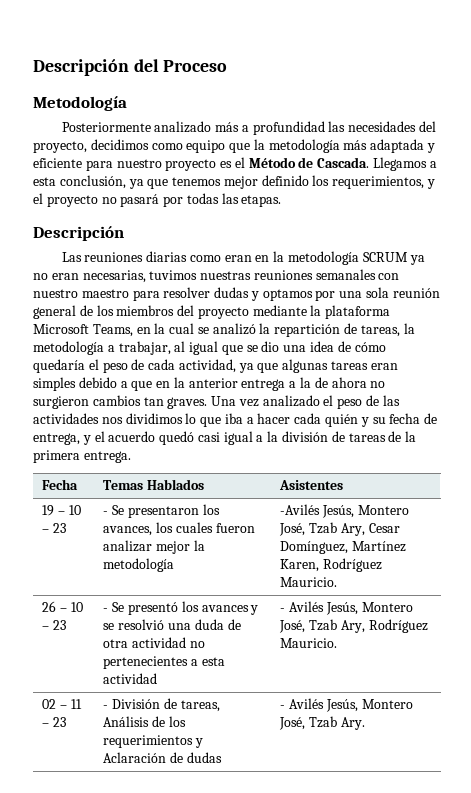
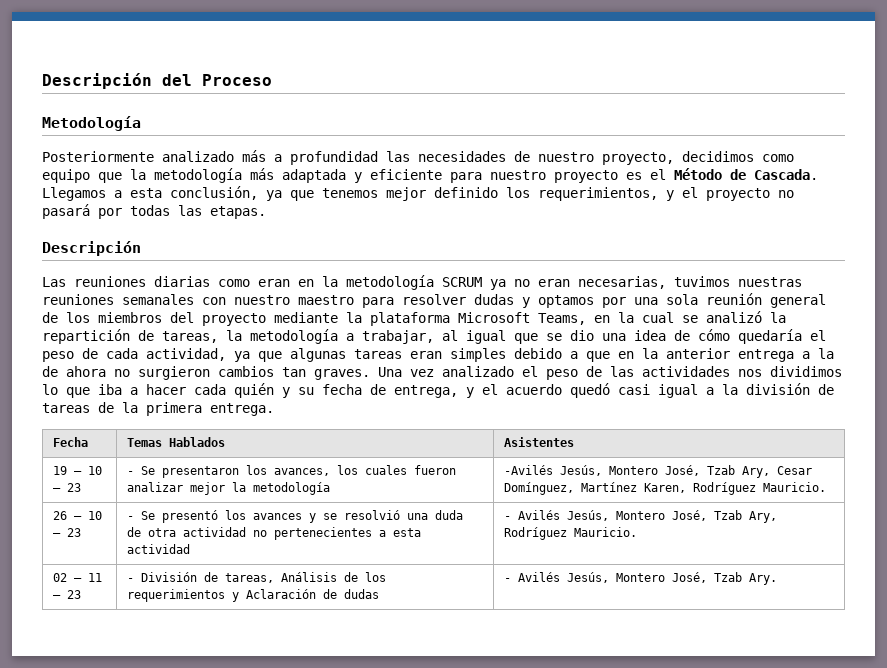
[419,121,437,132] del -> [514,151,594,162] de nuestro

